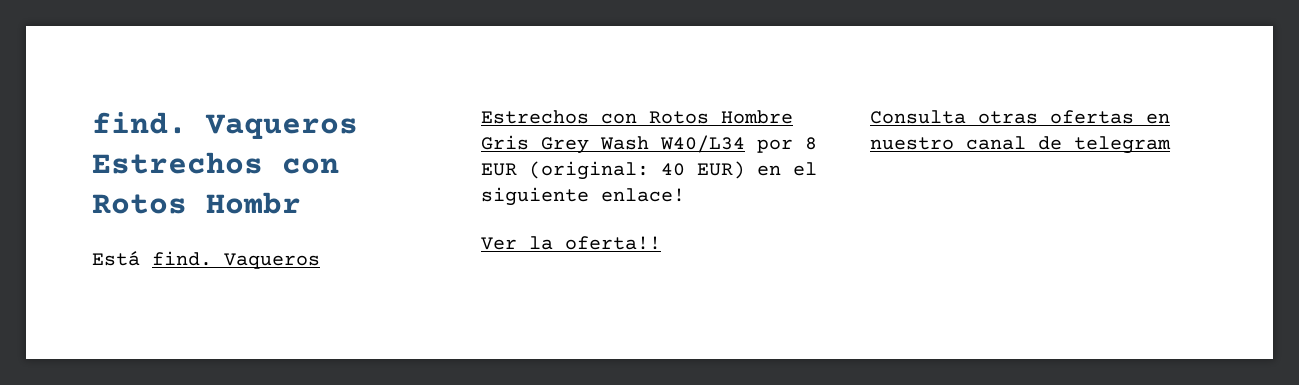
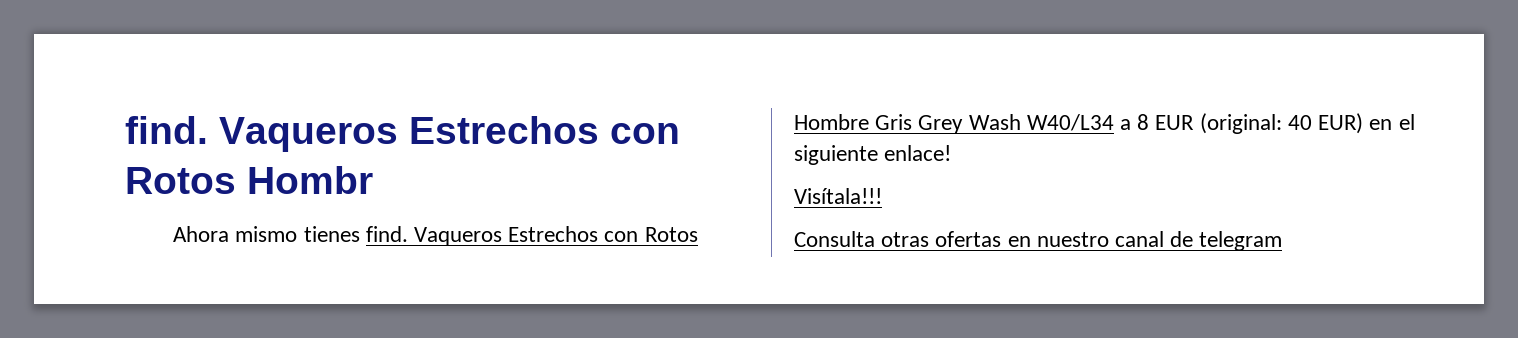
[92,251,140,266] Está -> [173,226,360,242] Ahora mismo tienes
[757,139,793,153] por -> [1120,119,1132,130] a
[481,236,661,250] Ver la oferta!! -> [794,188,882,204] Visítala!!!

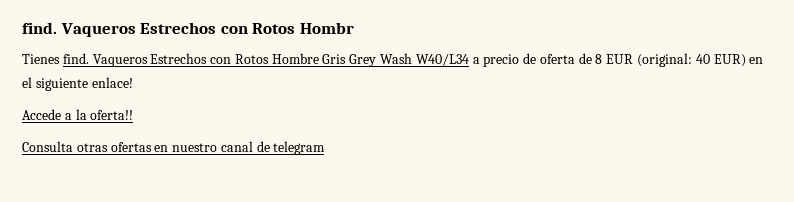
[173,226,360,242] Ahora mismo tienes -> [22,54,60,64] Tienes
(1132, 124) none -> [483,53,592,67] precio de oferta de
[794,188,882,204] Visítala!!! -> [22,109,134,120] Accede a la oferta!!

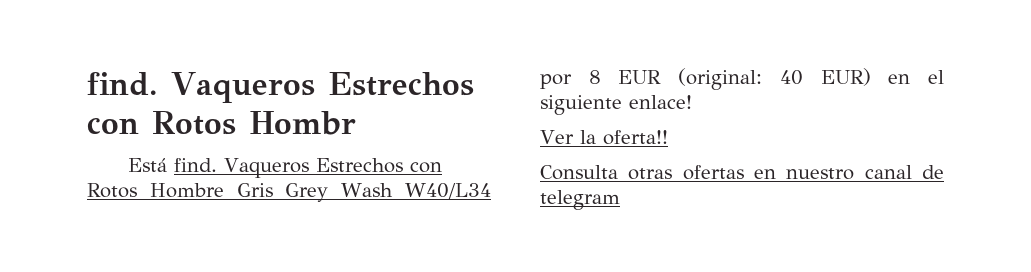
[22,54,60,64] Tienes -> [128,158,168,172] Está
[472,53,592,67] a precio de oferta de -> [540,74,572,89] por
[22,109,72,120] Accede a -> [540,130,574,144] Ver

